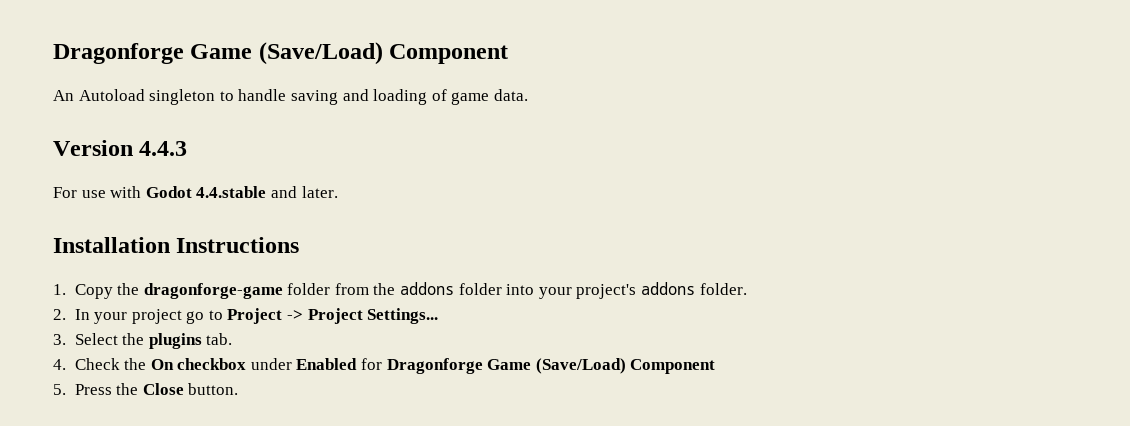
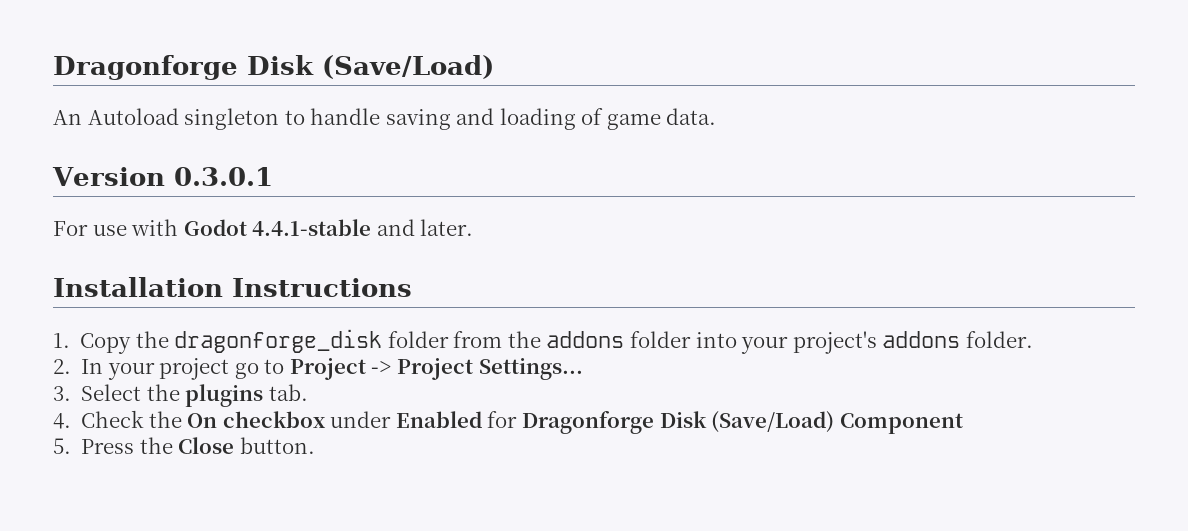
[53,42,509,65] Dragonforge Game (Save/Load) Component -> [53,55,494,80] Dragonforge Disk (Save/Load)
[139,141,188,156] 4.4.3 -> [173,167,273,186] 0.3.0.1
[196,186,267,198] 4.4.stable -> [252,219,372,236] 4.4.1-stable
[143,283,283,299] dragonforge-game -> [174,329,383,353] dragonforge_disk
[487,359,532,370] Game -> [659,411,707,428] Disk

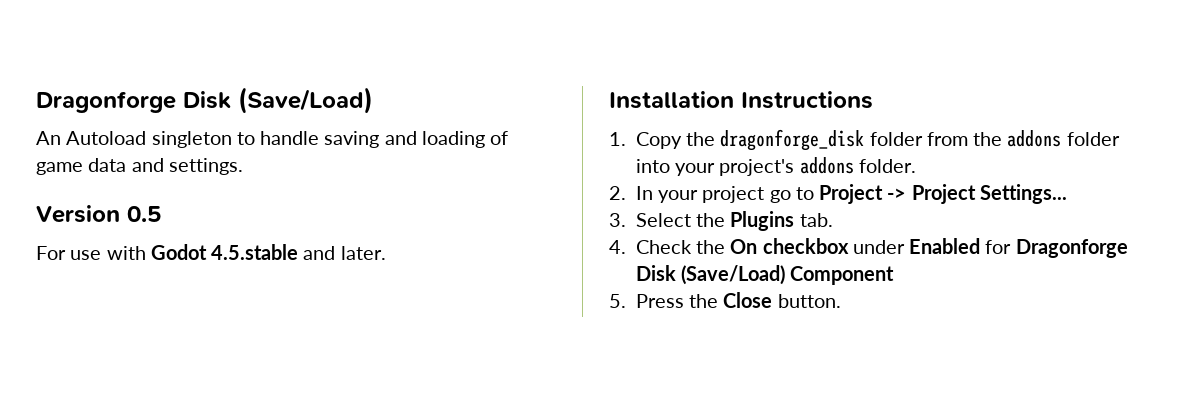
[666,108,717,125] data. -> [88,158,243,175] data and settings.
[173,167,273,186] 0.3.0.1 -> [127,206,161,222] 0.5
[252,219,372,236] 4.4.1-stable -> [211,244,299,260] 4.5.stable
[185,384,264,407] plugins -> [730,211,795,231] Plugins

